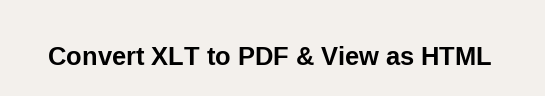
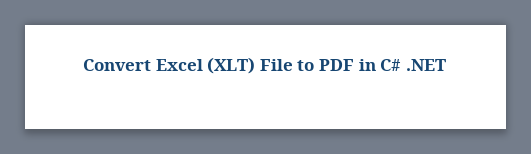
[151,46,492,65] XLT to PDF & View as HTML -> [155,57,446,74] Excel (XLT) File to PDF in C# .NET

